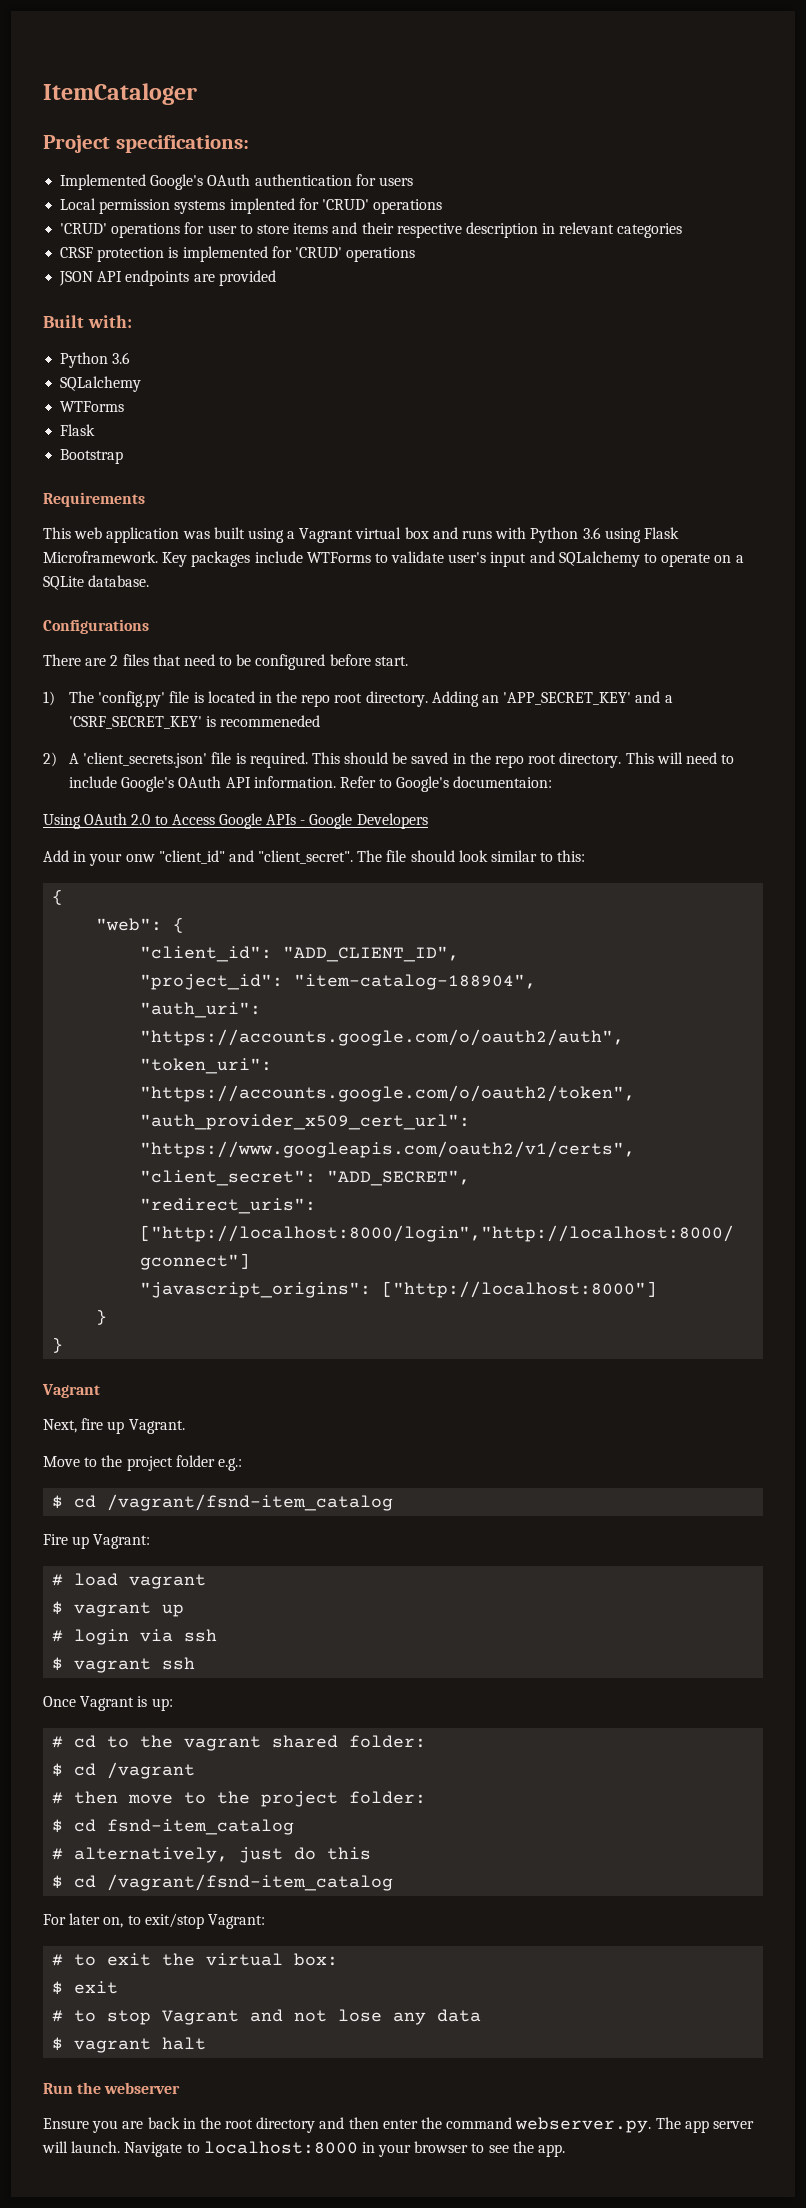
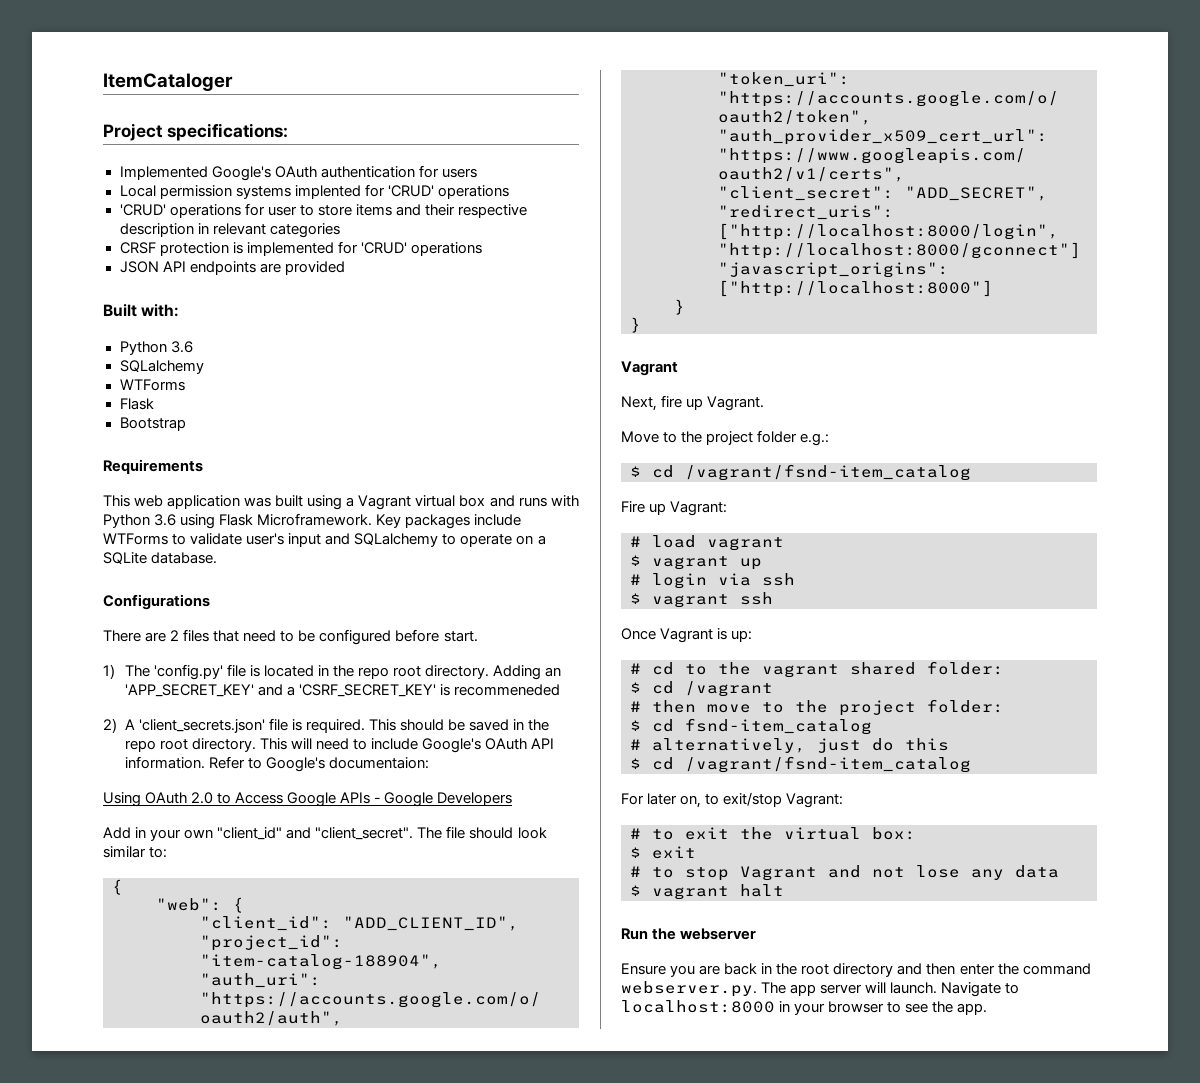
[125,854,155,862] onw -> [184,829,214,839] own
[540,850,586,862] to this: -> [149,847,168,858] to:

